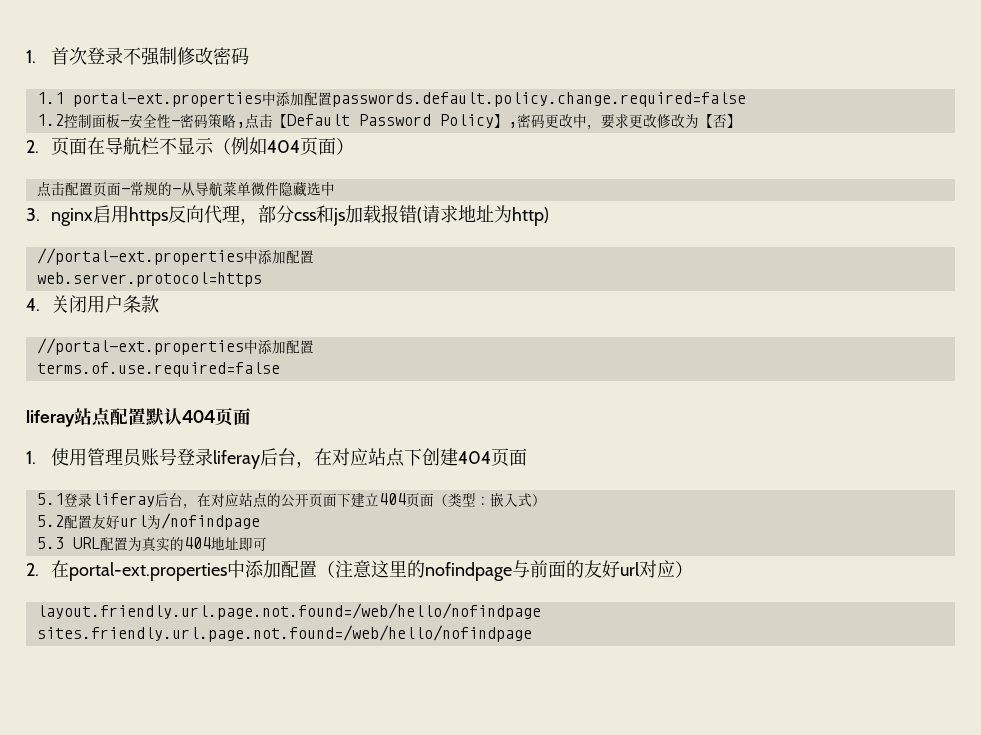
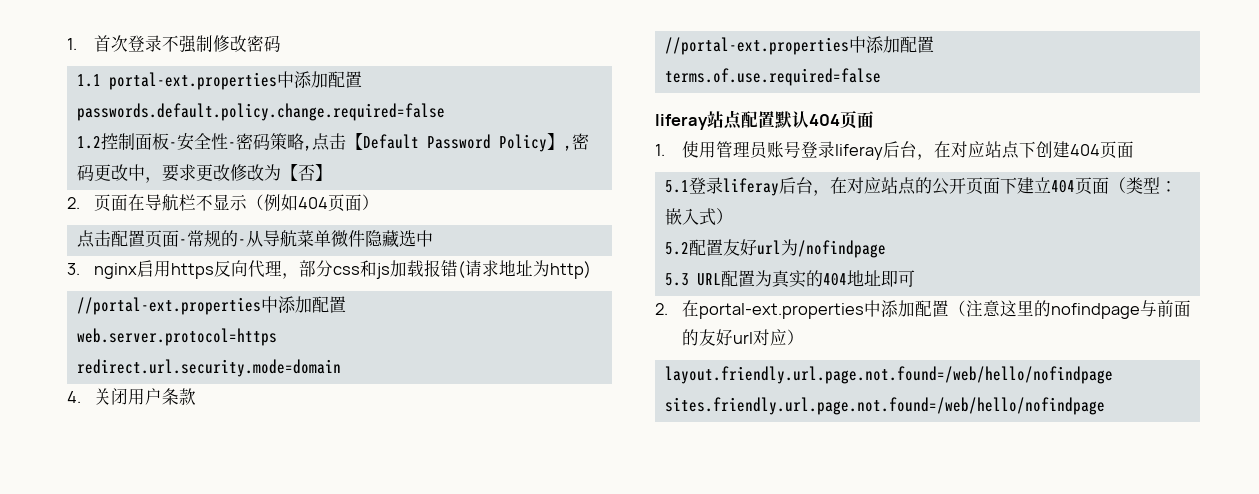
(262, 279) none -> [76,359,341,377] // redirect.url.security.mode=domain

